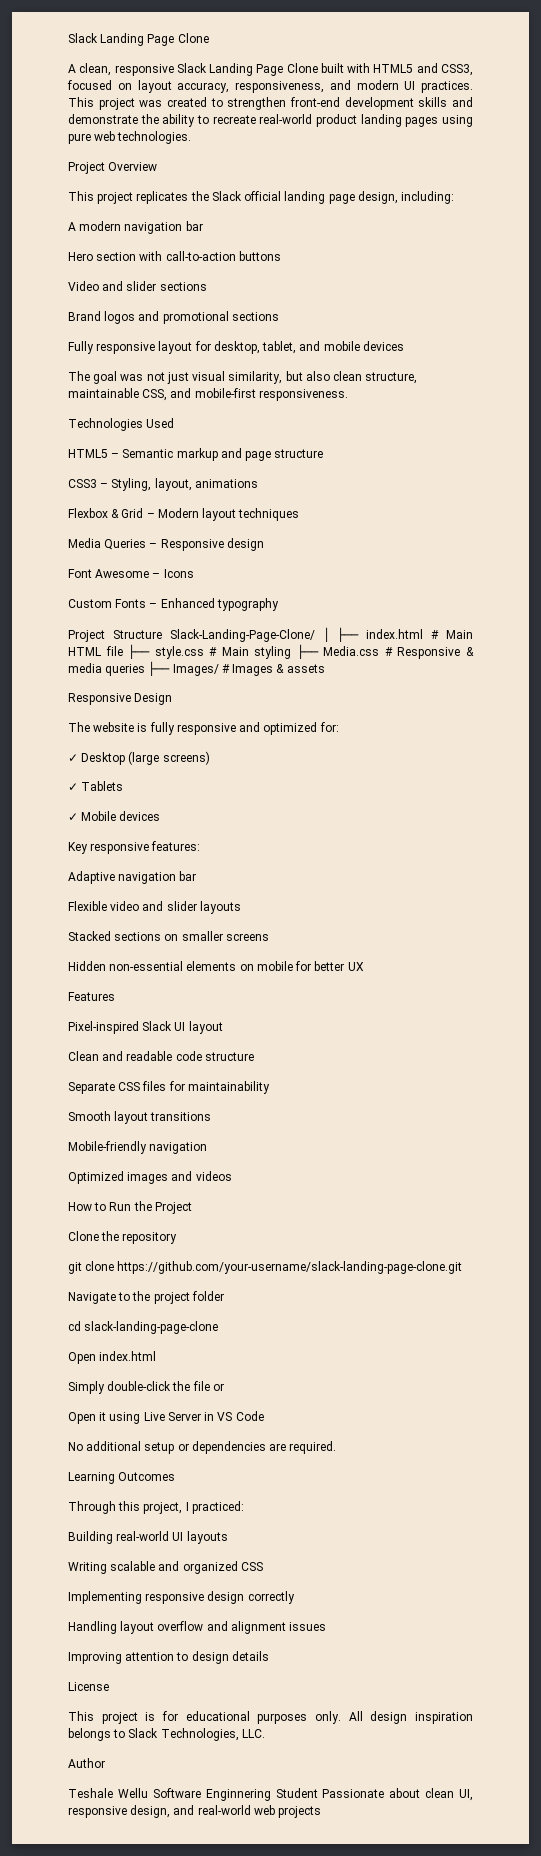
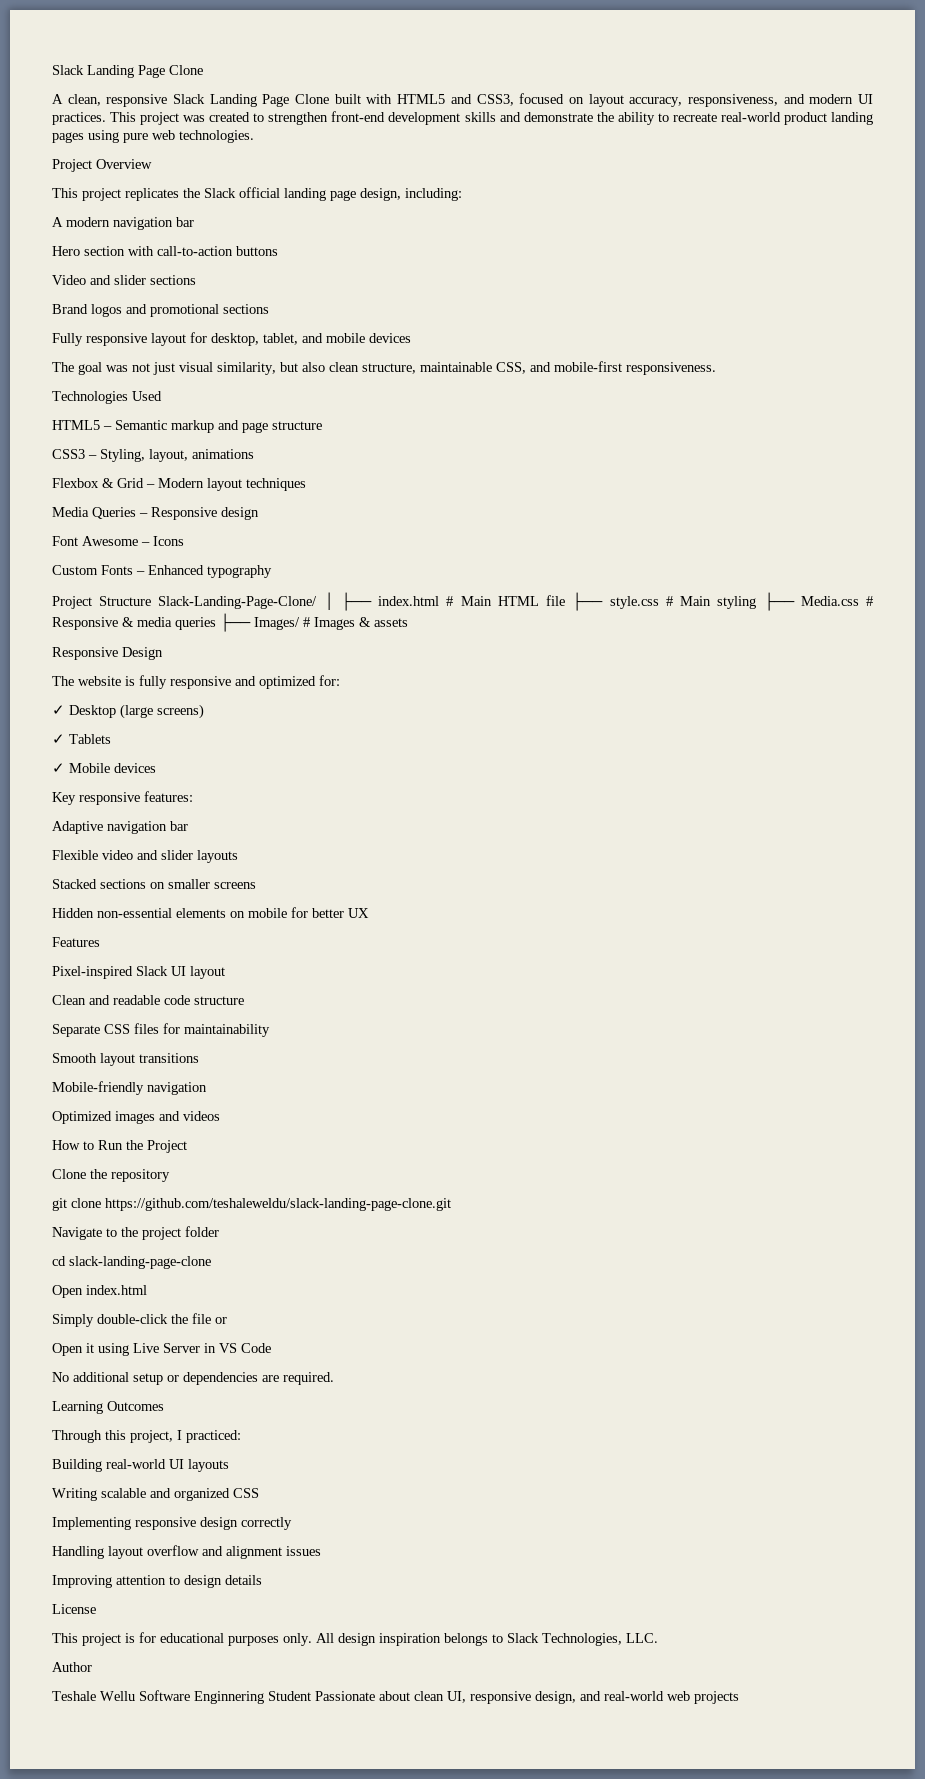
[117,1261,463,1274] https://github.com/your-username/slack-landing-page-clone.git -> [105,1198,451,1211] https://github.com/teshaleweldu/slack-landing-page-clone.git

